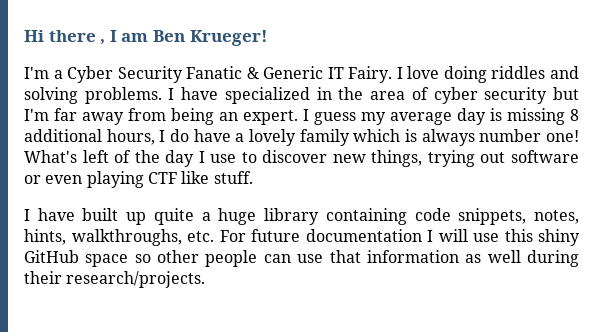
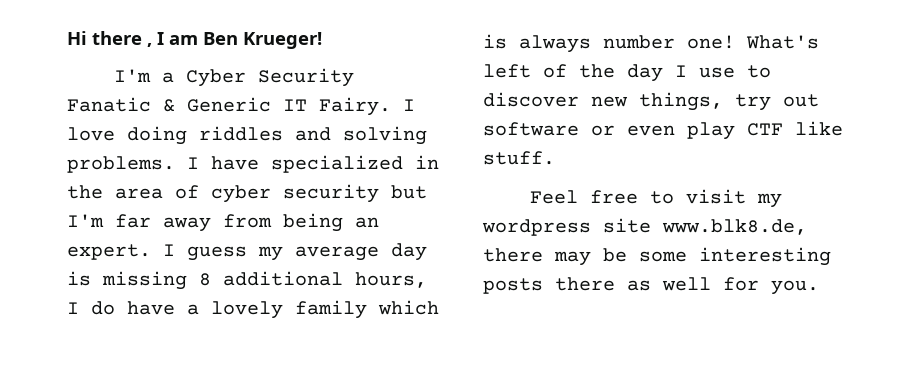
[427,150,475,167] trying -> [735,94,771,111] try
[86,171,144,188] playing -> [687,122,735,140] play
[24,208,580,225] [24,229,580,246] [24,250,580,267] [24,271,206,288] I have built up quite a huge library containing code snippets, notes, hints, walkthroughs, etc. For future documentation I will use this shiny GitHub space so other people can use that information as well during their research/projects. -> [530,189,783,208] [482,218,807,236] [483,247,831,266] [483,277,819,295] Feel free to visit my wordpress site www.blk8.de, there may be some interesting posts there as well for you.

